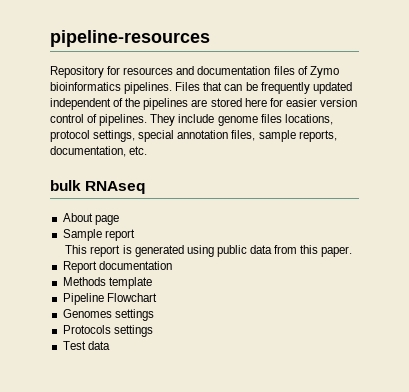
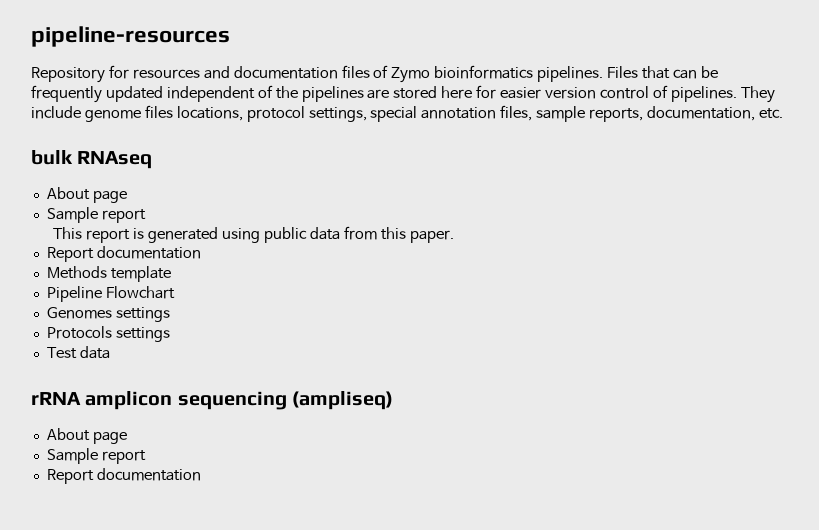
(110, 345) none -> [31,391,394,410] [46,428,127,444] [46,448,146,464] [46,468,201,484] // rRNA amplicon sequencing (ampliseq) // About page // Sample report // Report documentation

